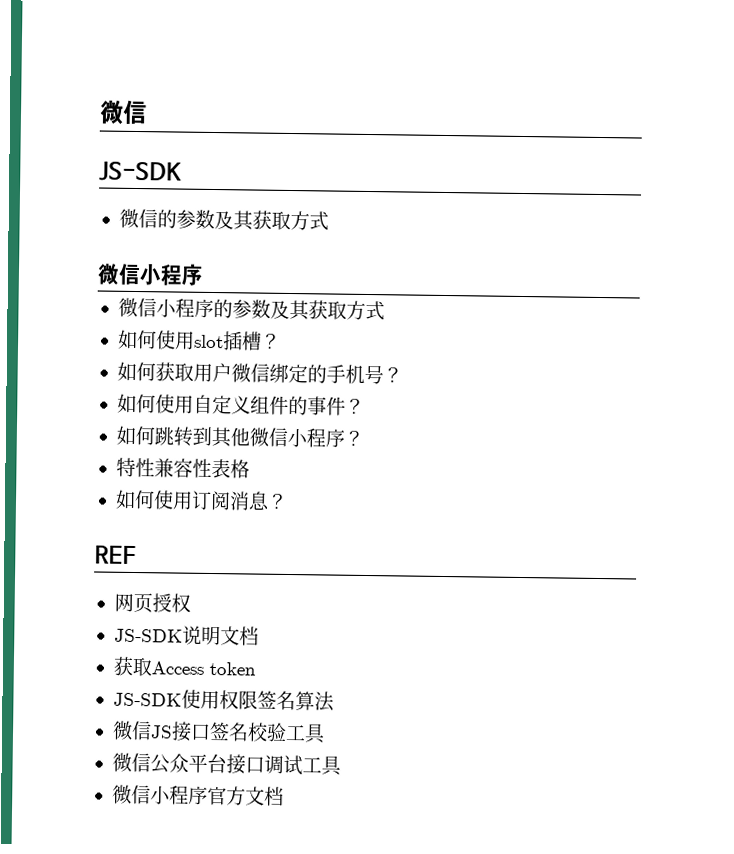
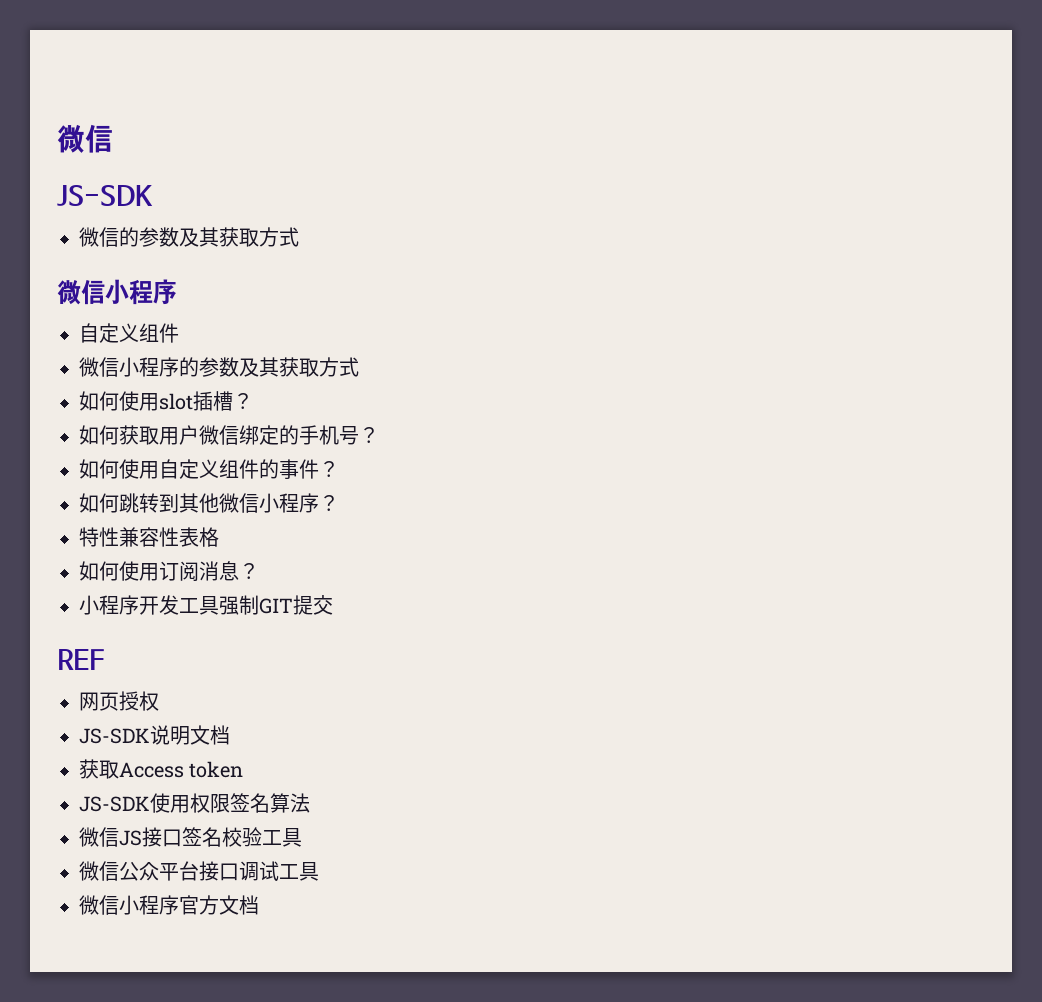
(204, 274) none -> [79,323,179,343] // 自定义组件
(288, 501) none -> [79,595,333,615] // 小程序开发工具强制GIT提交

